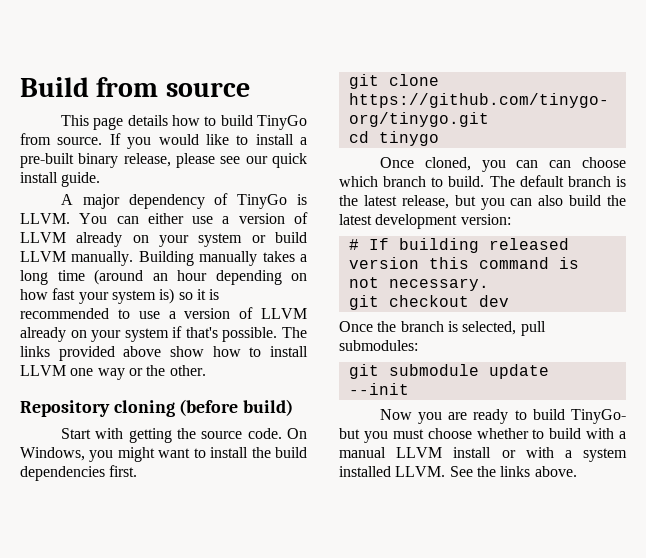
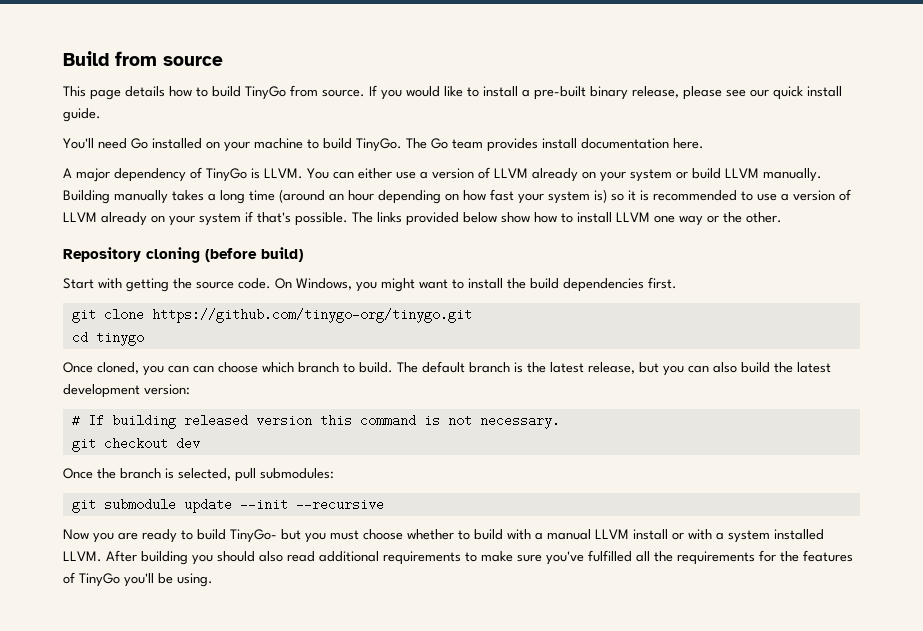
(101, 179) none -> [63,138,704,152] // You'll need Go installed on your machine to build TinyGo. The Go team provides install documentation here.
[123,346,162,357] above -> [463,212,497,223] below
(409, 389) none -> [295,498,384,511] --recursive
[449,466,577,477] See the links above. -> [106,550,853,565] [63,572,213,587] After building you should also read additional requirements to make sure you've fulfilled all the requirements for the features of TinyGo you'll be using.

